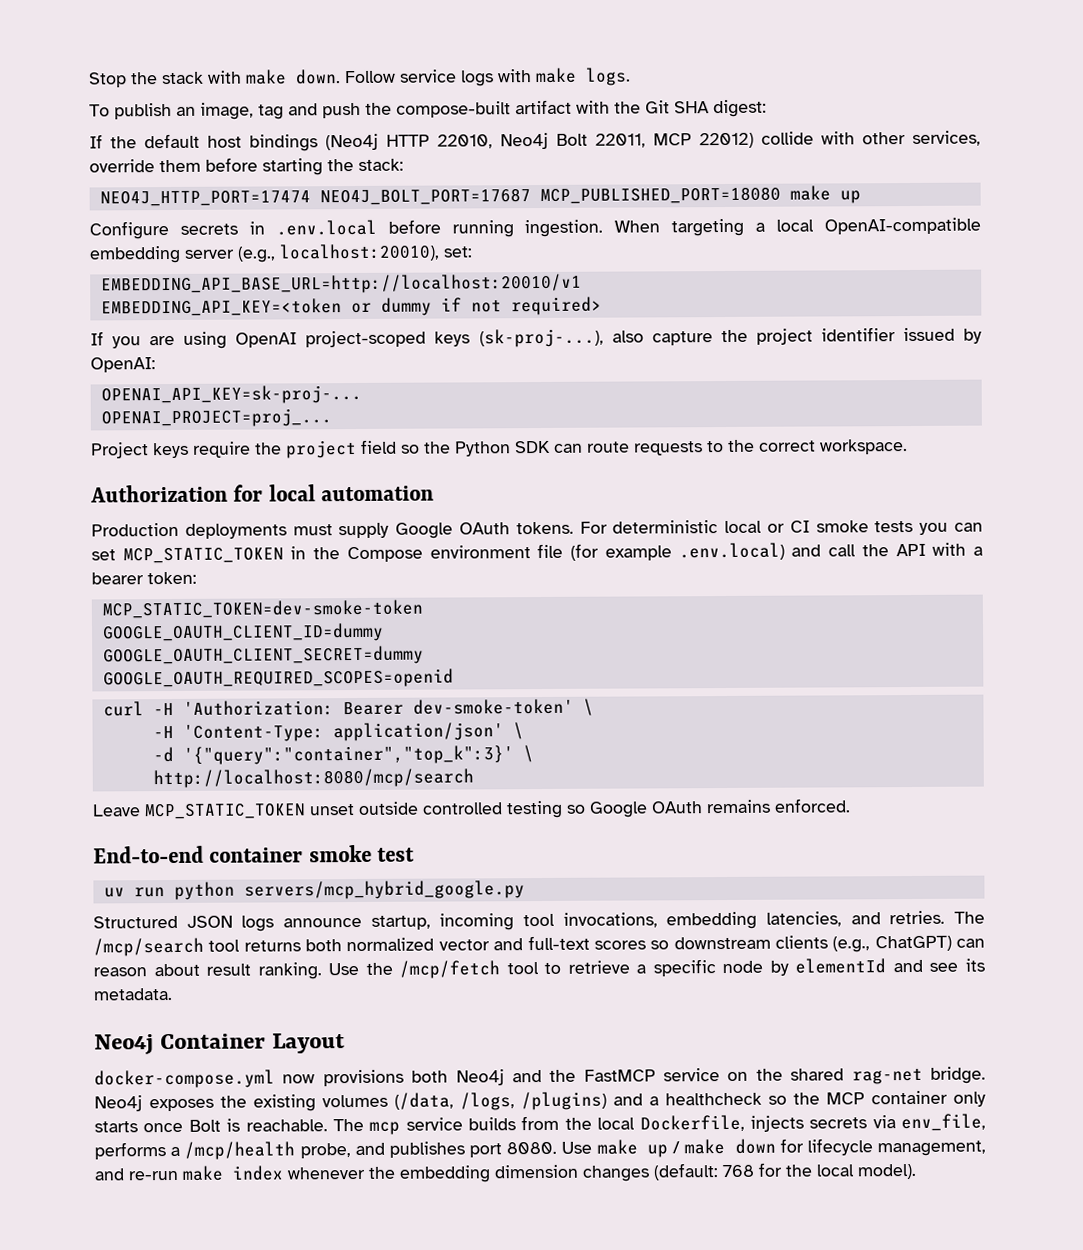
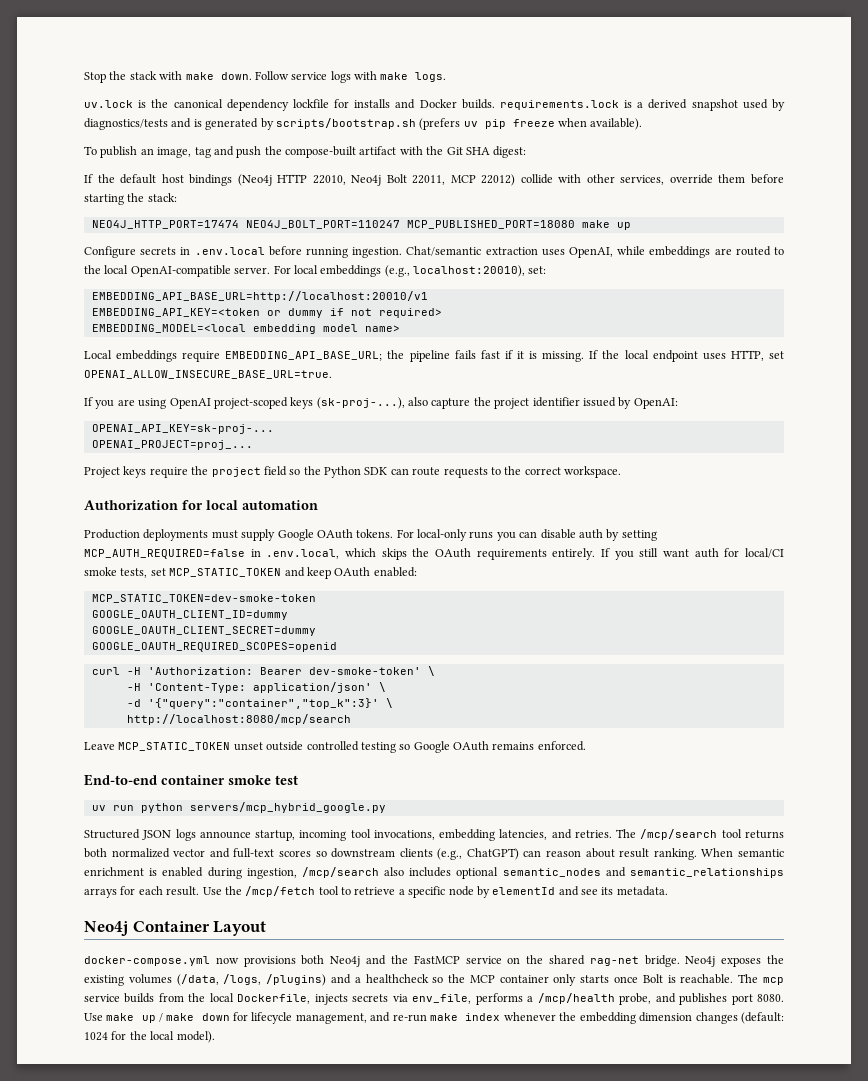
(631, 76) none -> [84,99,785,111] [84,118,643,130] // uv.lock is the canonical dependency lockfile for installs and Docker builds. requirements.lock is a derived snapshot used by diagnostics/tests and is generated by scripts/bootstrap.sh (prefers uv pip freeze when available).
[319,188,531,206] NEO4J_BOLT_PORT=17687 -> [245,220,400,229] NEO4J_BOLT_PORT=110247
[614,217,981,237] [89,245,235,264] When targeting a local OpenAI-compatible embedding server -> [406,246,785,258] [84,265,382,277] Chat/semantic extraction uses OpenAI, while embeddings are routed to the local OpenAI-compatible server. For local embeddings
(602, 306) none -> [91,324,400,334] [84,350,784,362] [84,370,332,379] // EMBEDDING_MODEL=<local embedding model name> // Local embeddings require EMBEDDING_API_BASE_URL; the pipeline fails fast if it is missing. If the local endpoint uses HTTP, set OPENAI_ALLOW_INSECURE_BASE_URL=true.
[612,520,983,535] [91,542,984,564] [91,571,197,585] deterministic local or CI smoke tests you can set MCP_STATIC_TOKEN in the Compose environment file (for example .env.local) and call the API with a bearer token: -> [417,529,657,541] [84,548,784,560] [84,567,417,579] local-only runs you can disable auth by setting MCP_AUTH_REQUIRED=false in .env.local, which skips the OAuth requirements entirely. If you still want auth for local/CI smoke tests, set MCP_STATIC_TOKEN and keep OAuth enabled:
(322, 971) none -> [701,848,784,857] [84,867,784,879] [84,886,200,898] When semantic enrichment is enabled during ingestion, /mcp/search also includes optional semantic_nodes and semantic_relationships arrays for each result.
[722,1164,754,1178] 768 -> [84,1032,108,1041] 1024

